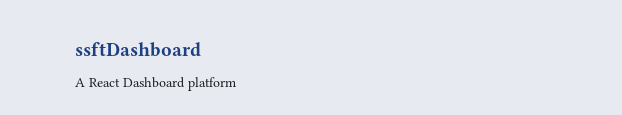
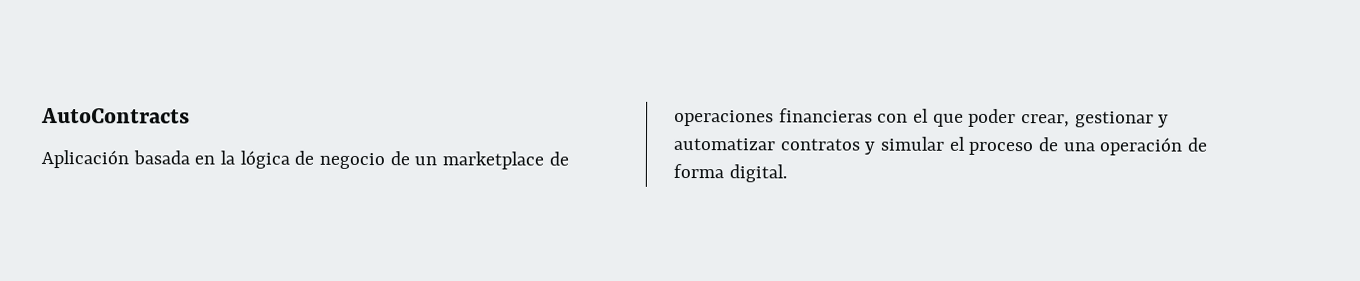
[75,42,201,57] [75,77,236,91] ssftDashboard // A React Dashboard platform -> [41,107,190,124] [41,149,569,170] [674,108,1170,128] [673,136,1209,156] [673,163,787,183] AutoContracts // Aplicación basada en la lógica de negocio de un marketplace de operaciones financieras con el que poder crear, gestionar y automatizar contratos y simular el proceso de una operación de forma digital.

